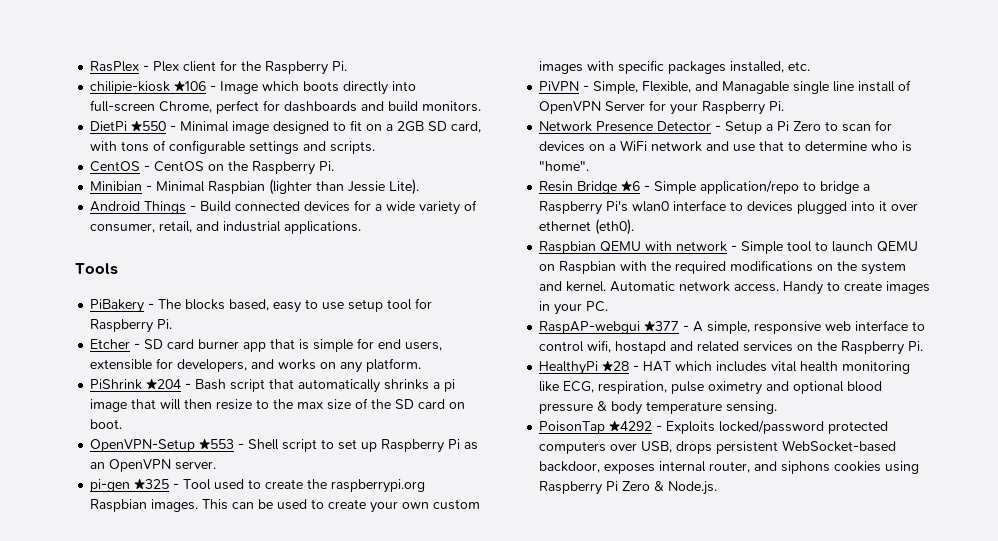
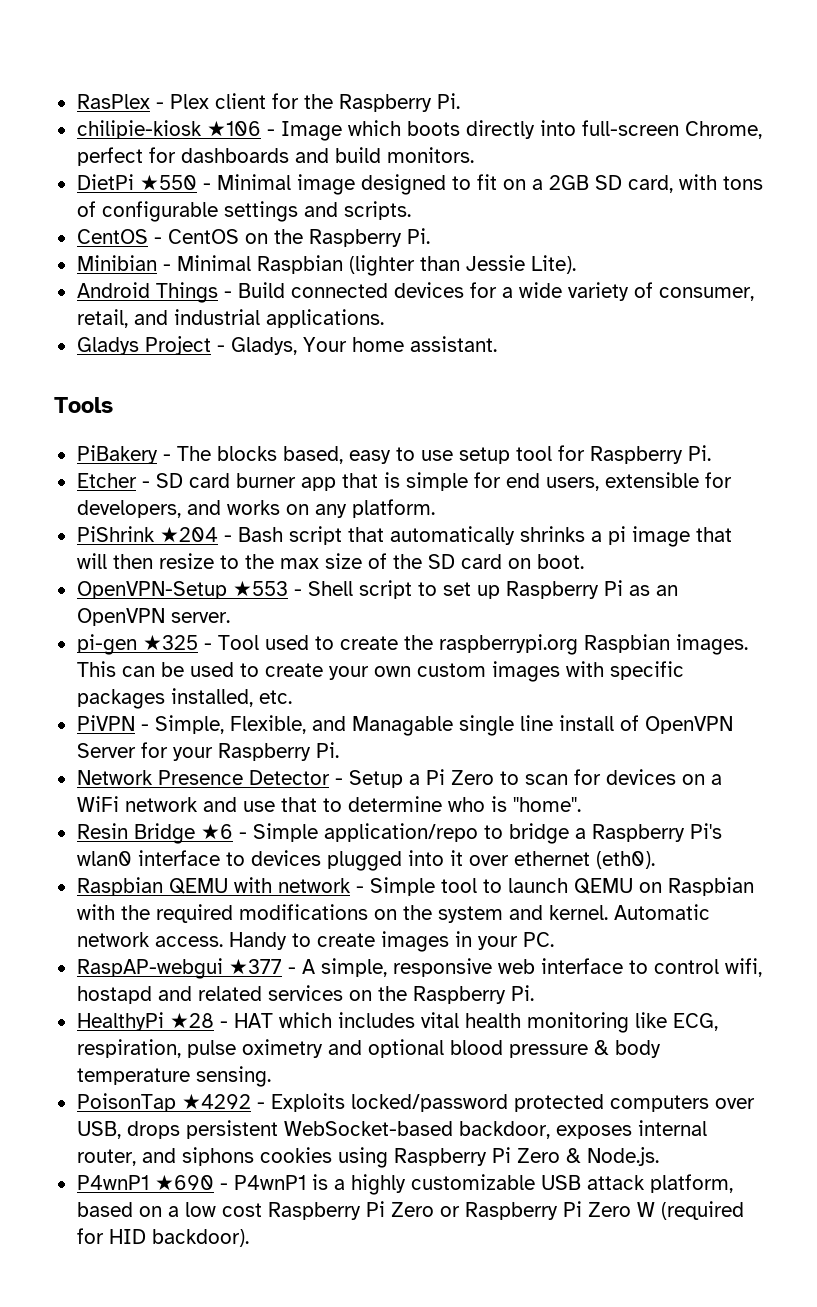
(362, 227) none -> [76,336,497,355] // Gladys Project - Gladys, Your home assistant.
(718, 488) none -> [76,1174,733,1195] [76,1201,744,1220] [76,1228,249,1247] // P4wnP1 ★690 - P4wnP1 is a highly customizable USB attack platform, based on a low cost Raspberry Pi Zero or Raspberry Pi Zero W (required for HID backdoor).

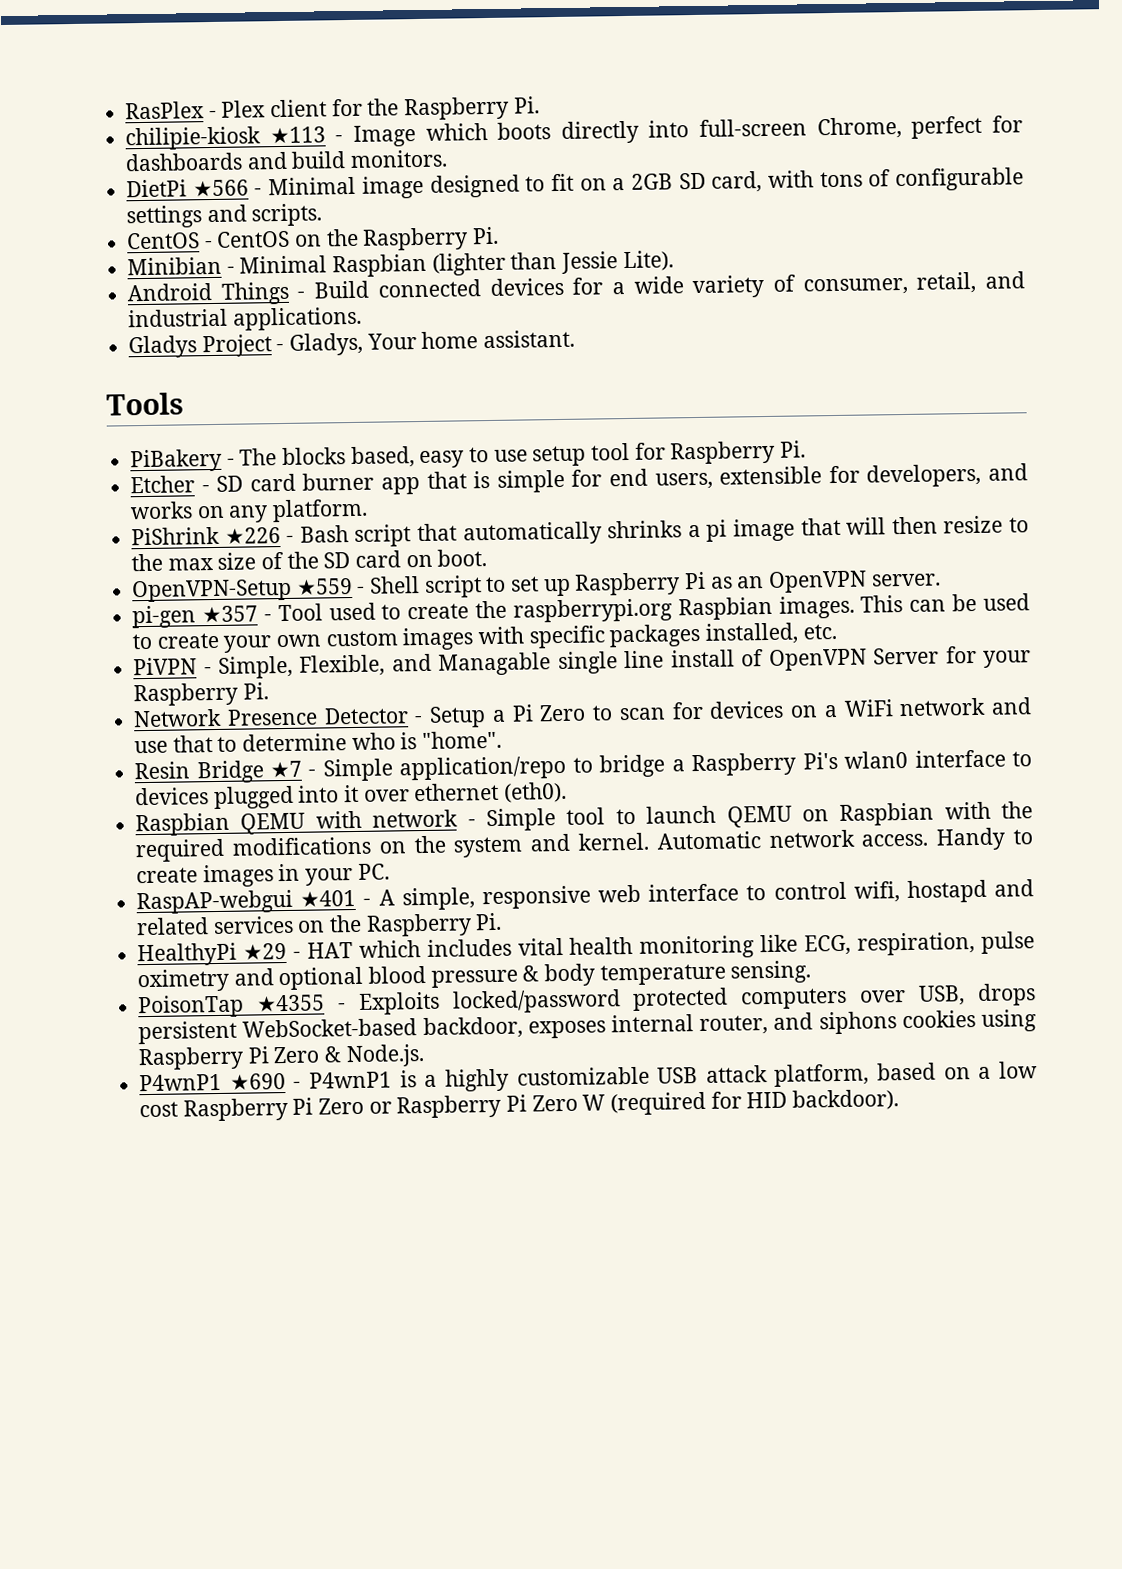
[206,120,261,137] ★106 -> [269,126,326,145] ★113
[139,174,197,191] ★550 -> [192,179,249,198] ★566
[159,526,218,543] ★204 -> [224,527,281,545] ★226
[232,580,288,597] ★553 -> [295,578,353,596] ★559
[142,634,198,651] ★325 -> [201,605,258,624] ★357
[200,823,233,840] ★6 -> [270,760,303,779] ★7
[228,958,282,975] ★377 -> [300,889,357,908] ★401
[169,1012,214,1029] ★28 -> [243,942,288,961] ★29
[181,1093,251,1110] ★4292 -> [256,994,325,1013] ★4355

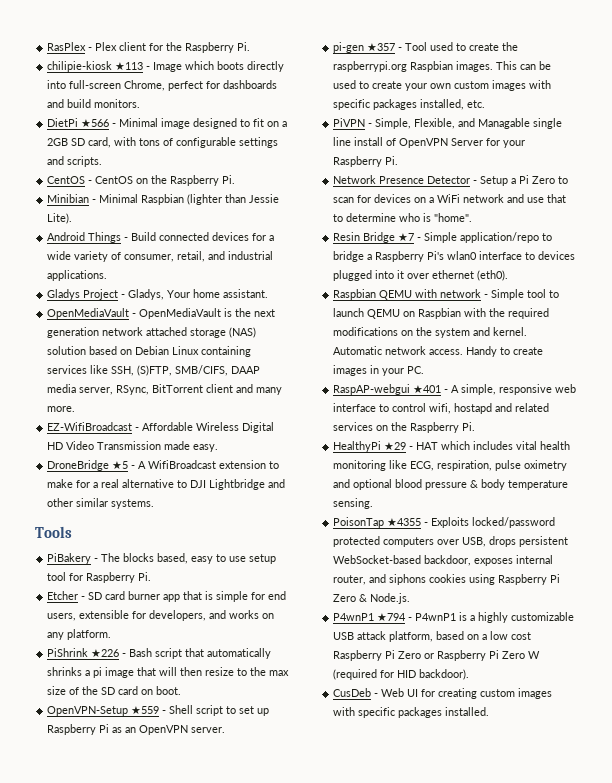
(576, 339) none -> [47,308,276,319] [47,327,257,338] [47,346,252,357] [47,365,261,376] [47,384,283,395] [47,406,76,412] [47,422,275,433] [47,441,219,452] [47,460,280,471] [47,479,286,490] [47,498,155,509] // OpenMediaVault - OpenMediaVault is the next generation network attached storage (NAS) solution based on Debian Linux containing services like SSH, (S)FTP, SMB/CIFS, DAAP media server, RSync, BitTorrent client and many more. // EZ-WifiBroadcast - Affordable Wireless Digital HD Video Transmission made easy. // DroneBridge ★5 - A WifiBroadcast extension to make for a real alternative to DJI Lightbridge and other similar systems.
[229,1073,286,1091] ★690 -> [377,613,407,622] ★794
(900, 1100) none -> [333,688,553,699] [333,707,490,718] // CusDeb - Web UI for creating custom images with specific packages installed.

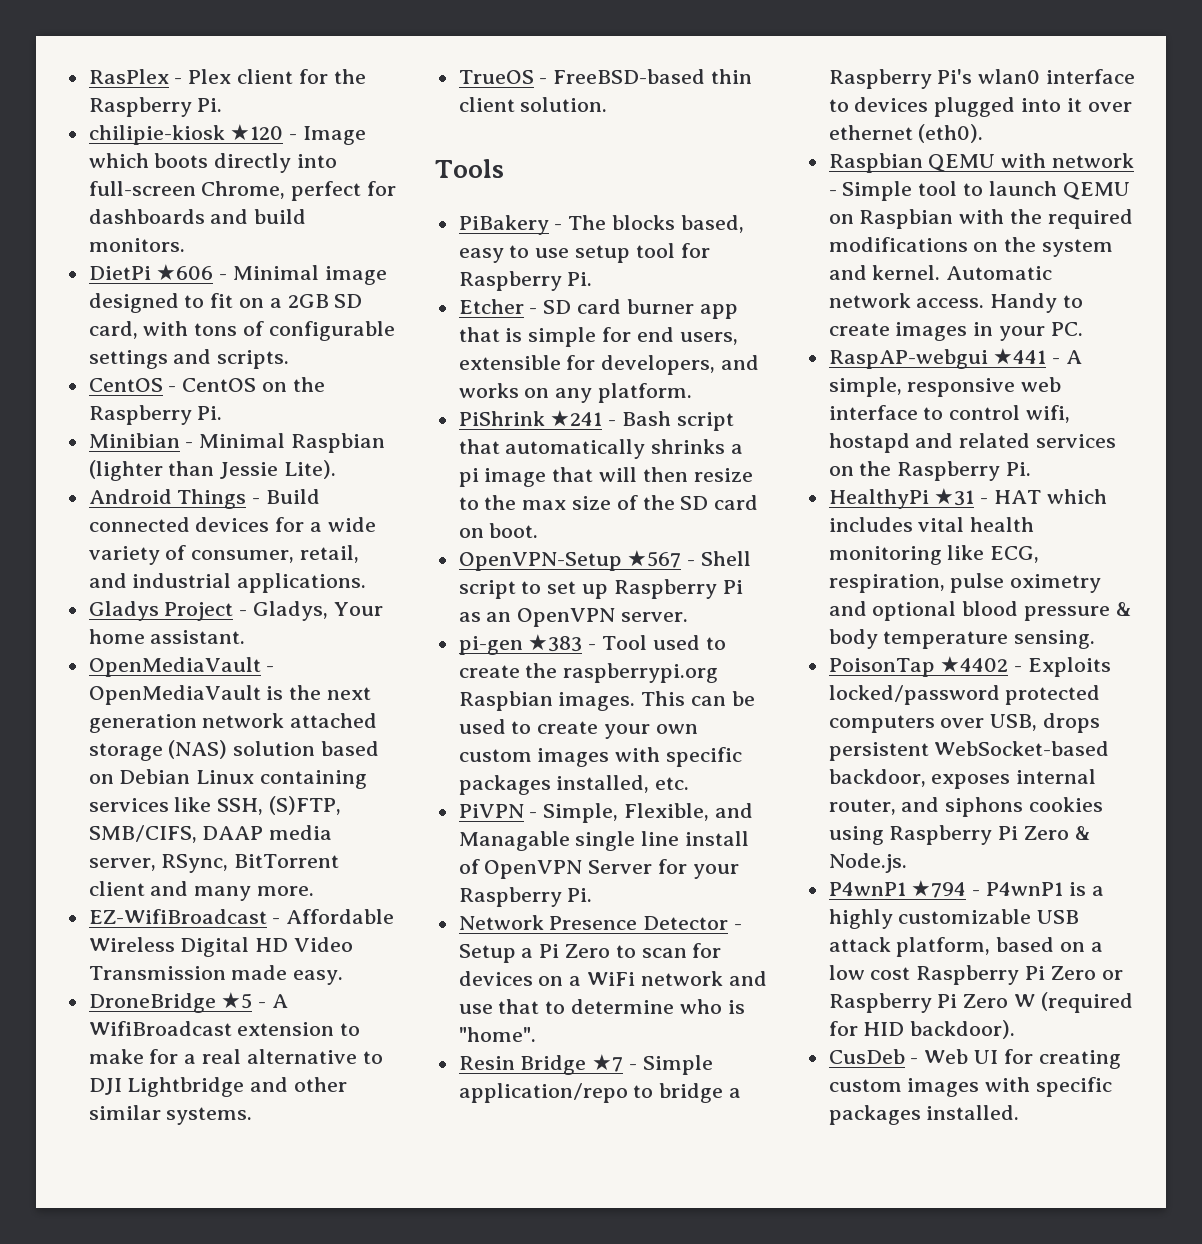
[115,62,144,71] ★113 -> [230,124,284,141] ★120
[81,119,110,128] ★566 -> [156,264,214,281] ★606
(155, 504) none -> [458,69,753,84] [458,97,608,112] // TrueOS - FreeBSD-based thin client solution.
[91,649,120,658] ★226 -> [550,410,603,427] ★241
[131,706,160,715] ★559 -> [627,550,682,568] ★567
[367,43,396,52] ★357 -> [528,634,583,652] ★383
[413,385,442,394] ★401 -> [993,348,1047,365] ★441
[384,442,407,451] ★29 -> [934,488,975,506] ★31
[387,518,422,527] ★4355 -> [940,656,1009,673] ★4402

